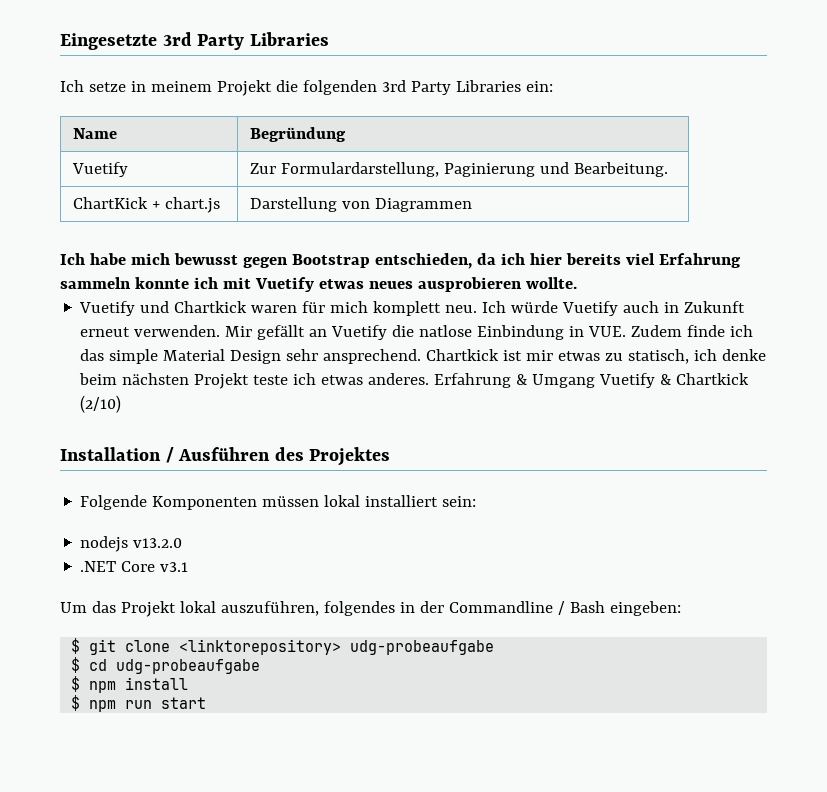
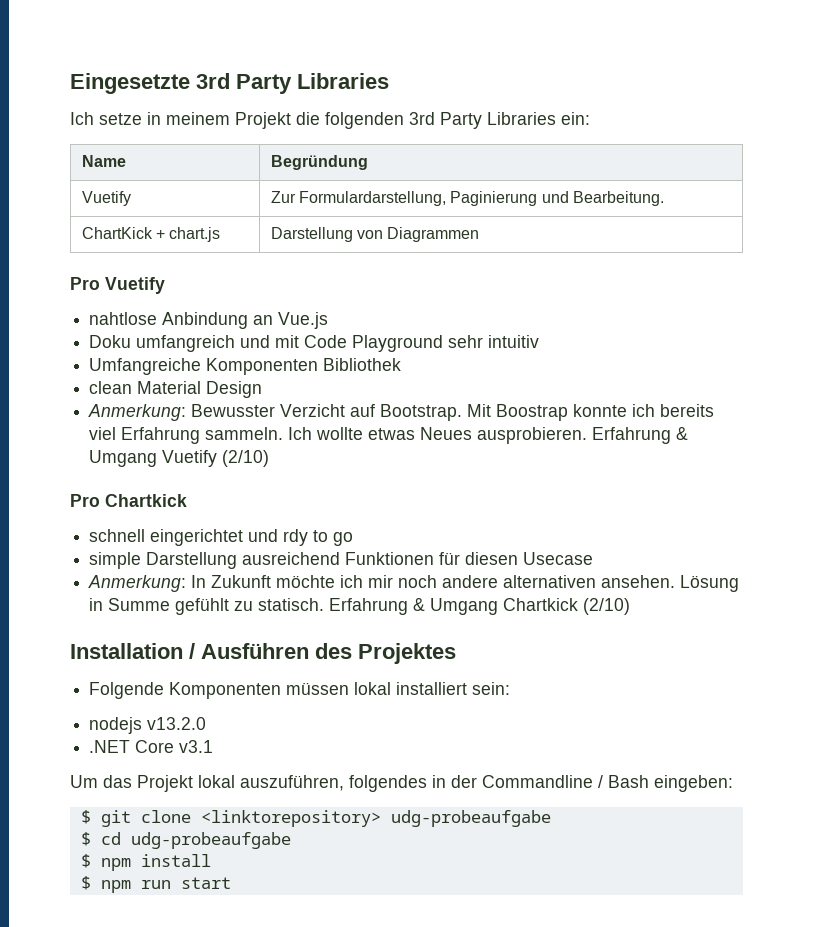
[60,253,741,269] [60,277,577,292] [79,301,746,316] [80,325,754,340] [80,349,767,364] [79,373,672,389] Ich habe mich bewusst gegen Bootstrap entschieden, da ich hier bereits viel Erfahrung sammeln konnte ich mit Vuetify etwas neues ausprobieren wollte. // Vuetify und Chartkick waren für mich komplett neu. Ich würde Vuetify auch in Zukunft erneut verwenden. Mir gefällt an Vuetify die natlose Einbindung in VUE. Zudem finde ich das simple Material Design sehr ansprechend. Chartkick ist mir etwas zu statisch, ich denke beim nächsten Projekt teste ich etwas anderes. Erfahrung & Umgang Vuetify & -> [70,277,165,294] [89,312,329,329] [89,335,540,352] [89,358,402,375] [89,381,263,398] [88,404,715,421] [89,427,689,444] [89,450,270,467] [70,494,187,507] [89,529,354,546] [89,552,594,569] [88,575,740,592] [89,598,499,615] Pro Vuetify // nahtlose Anbindung an Vue.js // Doku umfangreich und mit Code Playground sehr intuitiv // Umfangreiche Komponenten Bibliothek // clean Material Design // Anmerkung: Bewusster Verzicht auf Bootstrap. Mit Boostrap konnte ich bereits viel Erfahrung sammeln. Ich wollte etwas Neues ausprobieren. Erfahrung & Umgang Vuetify (2/10) // Pro Chartkick // schnell eingerichtet und rdy to go // simple Darstellung ausreichend Funktionen für diesen Usecase // Anmerkung: In Zukunft möchte ich mir noch andere alternativen ansehen. Lösung in Summe gefühlt zu statisch. Erfahrung & Umgang

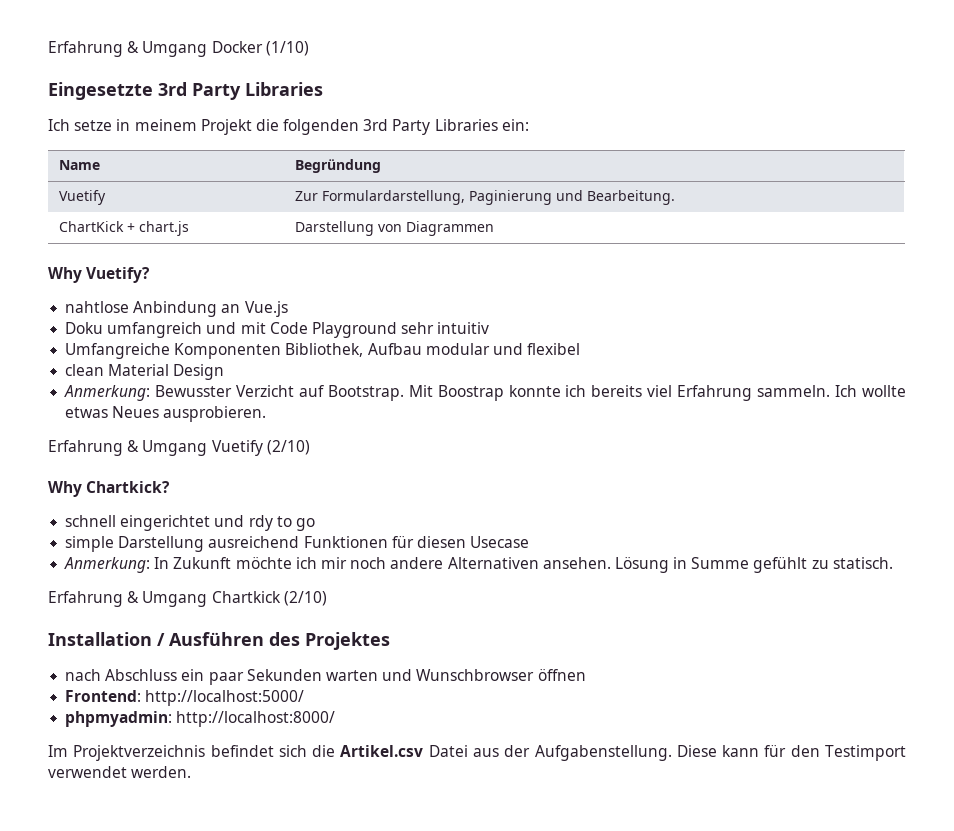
(70, 83) none -> [48,41,309,57] Erfahrung & Umgang Docker (1/10) //
[70,277,165,294] Pro Vuetify -> [48,267,151,283] Why Vuetify?
[323,358,402,371] Bibliothek -> [285,343,581,357] Bibliothek, Aufbau modular und flexibel
(588, 435) none -> (267, 414) //
[70,494,187,507] Pro Chartkick -> [48,481,171,497] Why Chartkick?
[503,575,597,588] alternativen -> [447,557,539,569] Alternativen
(325, 604) none -> (893, 563) //
[89,682,511,699] [89,717,207,734] [89,740,214,753] [70,775,733,792] [80,810,551,827] [80,832,291,849] [80,854,211,871] [80,876,231,893] Folgende Komponenten müssen lokal installiert sein: // nodejs v13.2.0 // .NET Core v3.1 // Um das Projekt lokal auszuführen, folgendes in der Commandline / Bash eingeben: // $ git clone <linktorepository> udg-probeaufgabe // $ cd udg-probeaufgabe // $ npm install // $ npm run start -> [65,669,586,685] [65,690,305,706] [65,711,336,727] [48,745,907,761] [48,766,192,778] nach Abschluss ein paar Sekunden warten und Wunschbrowser öffnen // Frontend: http://localhost:5000/ // phpmyadmin: http://localhost:8000/ // Im Projektverzeichnis befindet sich die Artikel.csv Datei aus der Aufgabenstellung. Diese kann für den Testimport verwendet werden.

